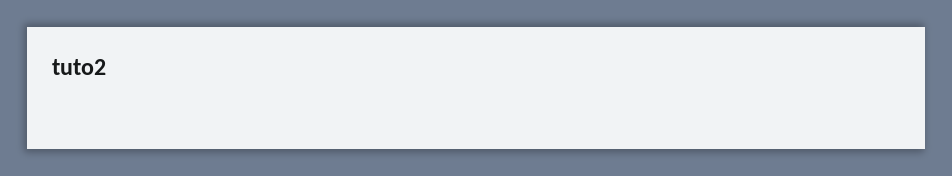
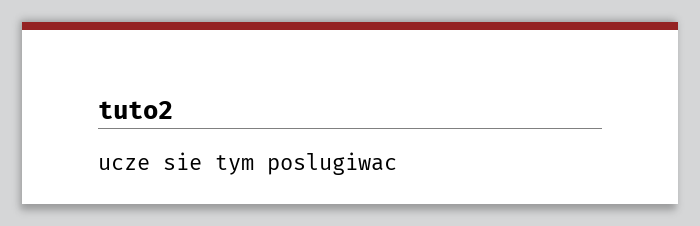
(106, 67) none -> [98,152,397,175] // ucze sie tym poslugiwac

